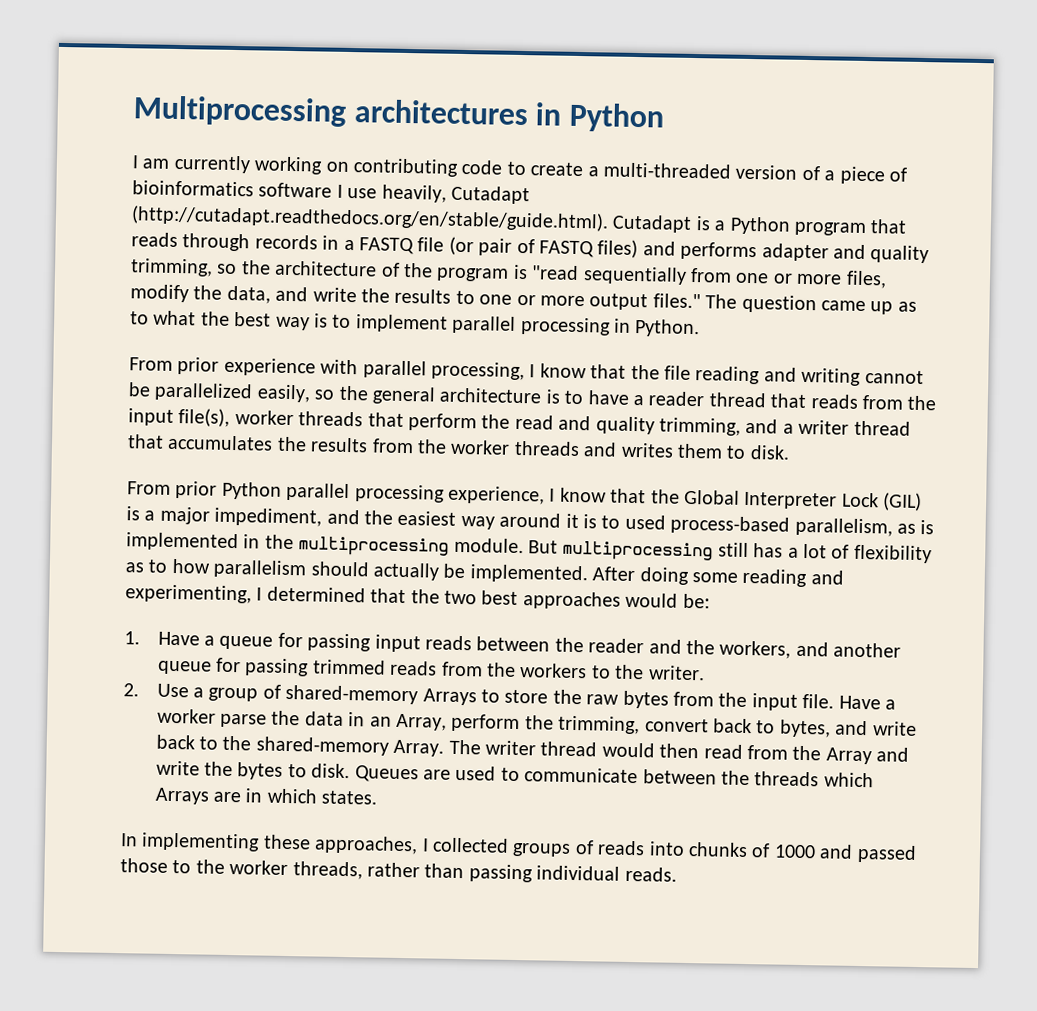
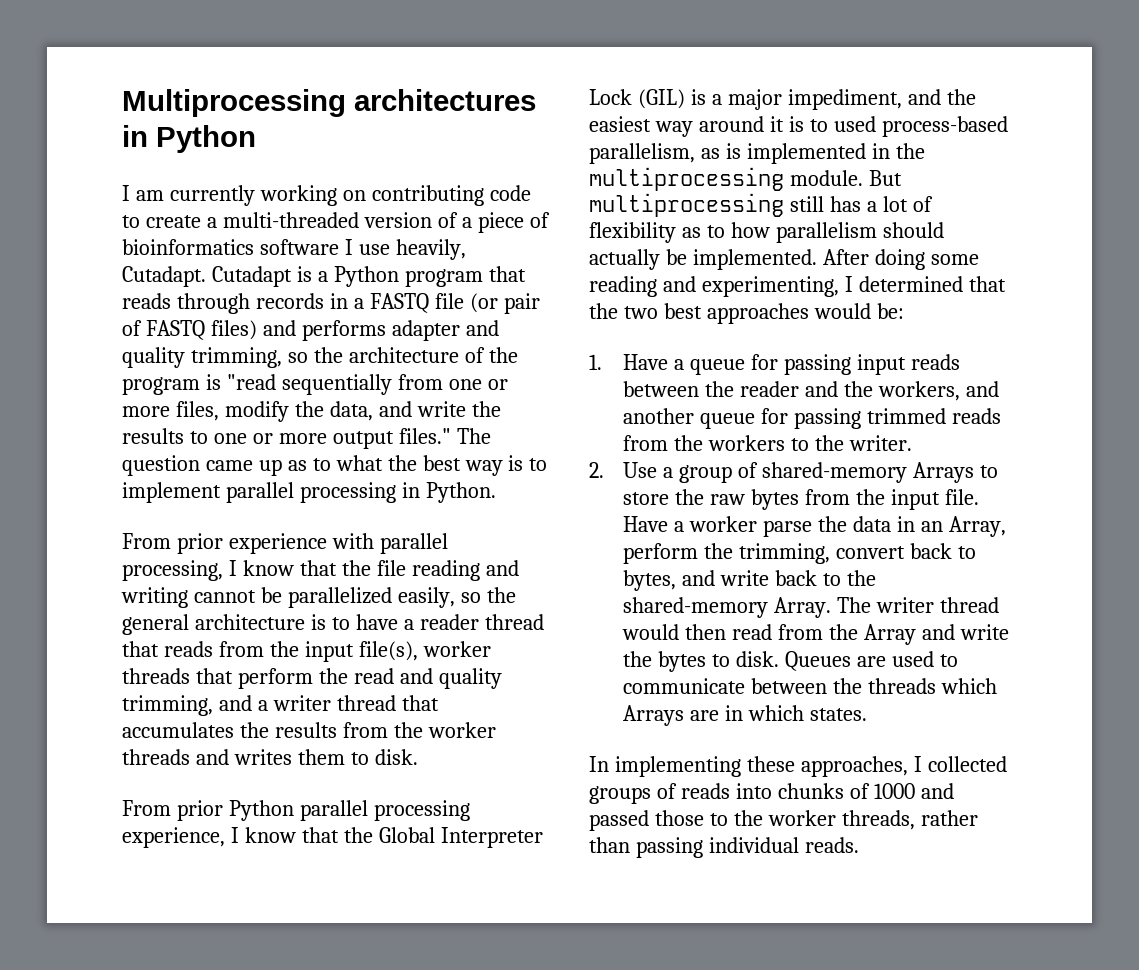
[451,185,530,205] [131,205,609,232] Cutadapt (http://cutadapt.readthedocs.org/en/stable/guide.html). -> [122,266,206,287] Cutadapt.

